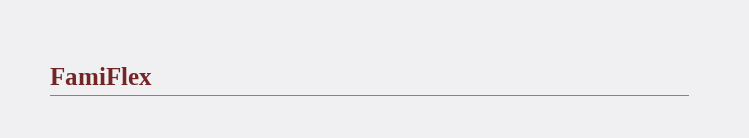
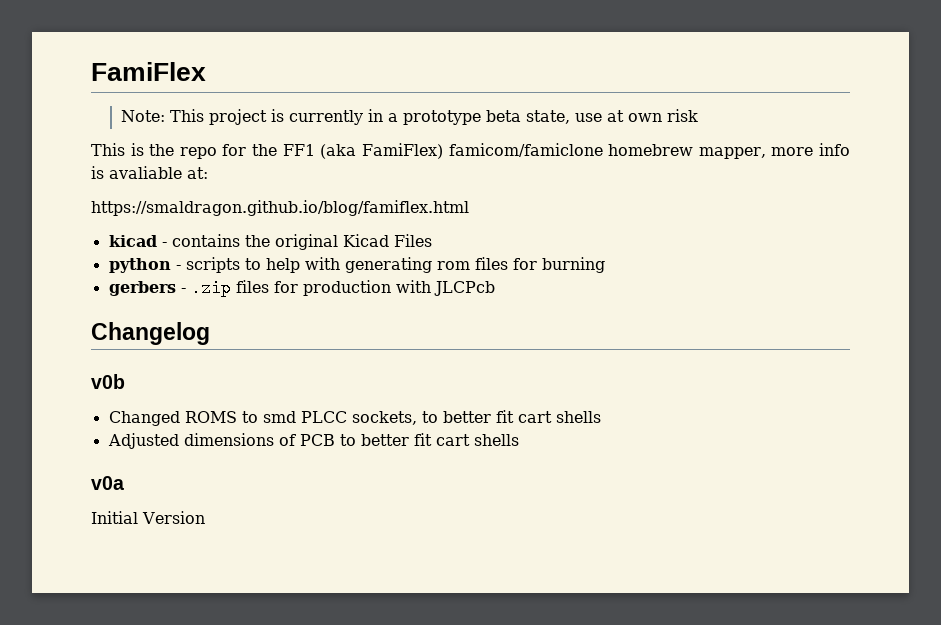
(152, 76) none -> [121,109,699,125] [91,143,850,159] [91,166,208,179] [91,200,469,216] [108,234,432,250] [108,257,605,273] [108,279,495,297] [91,322,210,345] [91,374,125,389] [108,410,601,426] [107,433,519,449] [91,476,124,490] [91,511,205,524] // Note: This project is currently in a prototype beta state, use at own risk // This is the repo for the FF1 (aka FamiFlex) famicom/famiclone homebrew mapper, more info is avaliable at: // https://smaldragon.github.io/blog/famiflex.html // kicad - contains the original Kicad Files // python - scripts to help with generating rom files for burning // gerbers - .zip files for production with JLCPcb // Changelog // v0b // Changed ROMS to smd PLCC sockets, to better fit cart shells // Adjusted dimensions of PCB to better fit cart shells // v0a // Initial Version

